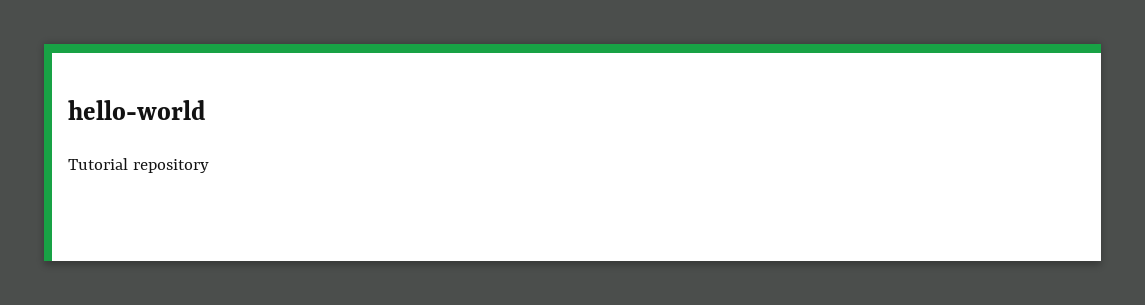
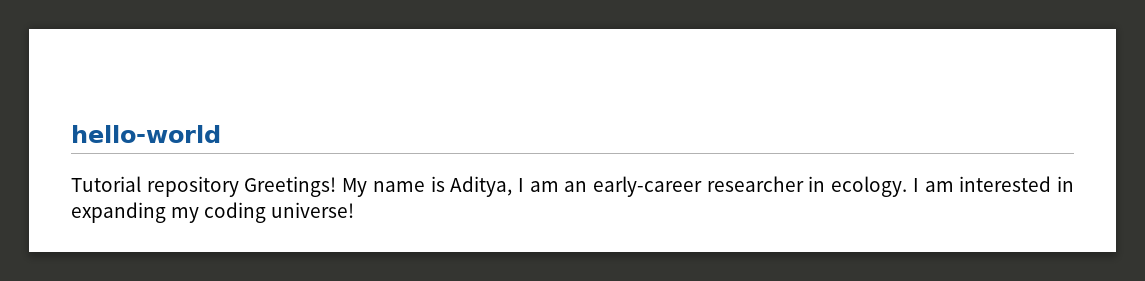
(209, 166) none -> [244,176,1075,197] [71,202,355,223] Greetings! My name is Aditya, I am an early-career researcher in ecology. I am interested in expanding my coding universe!

